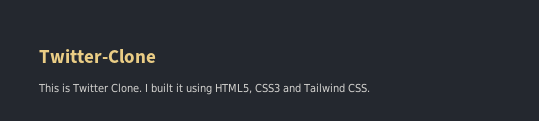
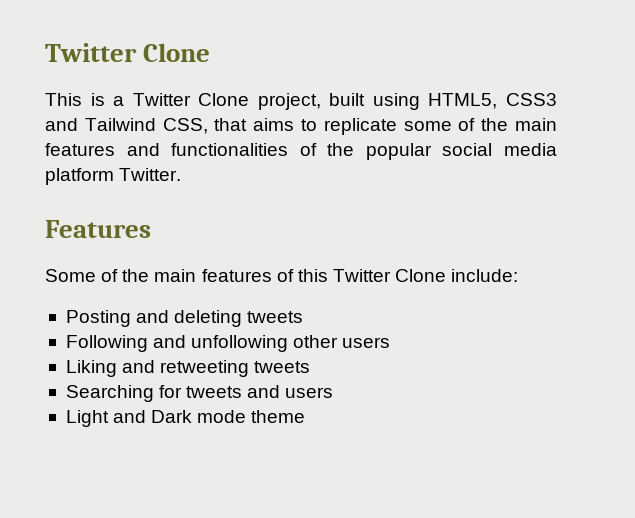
[39,49,156,63] Twitter-Clone -> [45,43,211,62] Twitter Clone
[72,83,183,93] Twitter Clone. I built it -> [113,93,366,110] a Twitter Clone project, built
[347,83,370,93] CSS. -> [162,118,557,135] [45,143,557,160] [45,168,182,185] [45,220,151,238] [45,269,519,282] [65,310,304,327] [65,335,391,352] [65,360,311,377] [65,385,334,402] [65,410,306,427] CSS, that aims to replicate some of the main features and functionalities of the popular social media platform Twitter. // Features // Some of the main features of this Twitter Clone include: // Posting and deleting tweets // Following and unfollowing other users // Liking and retweeting tweets // Searching for tweets and users // Light and Dark mode theme

